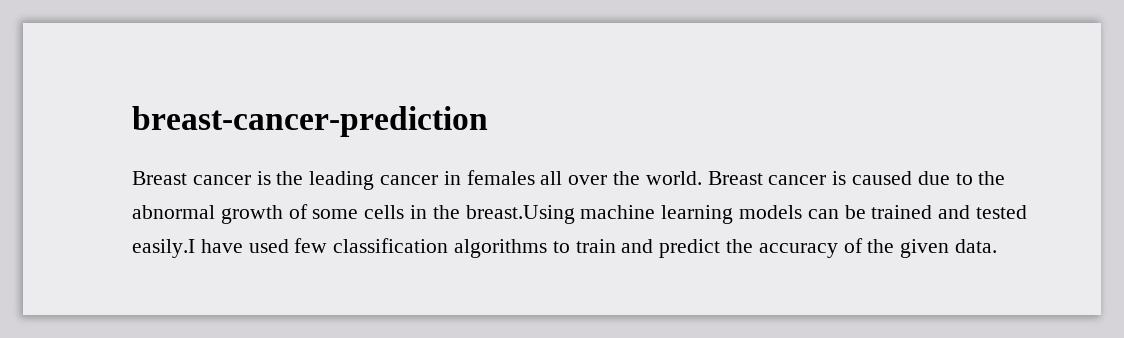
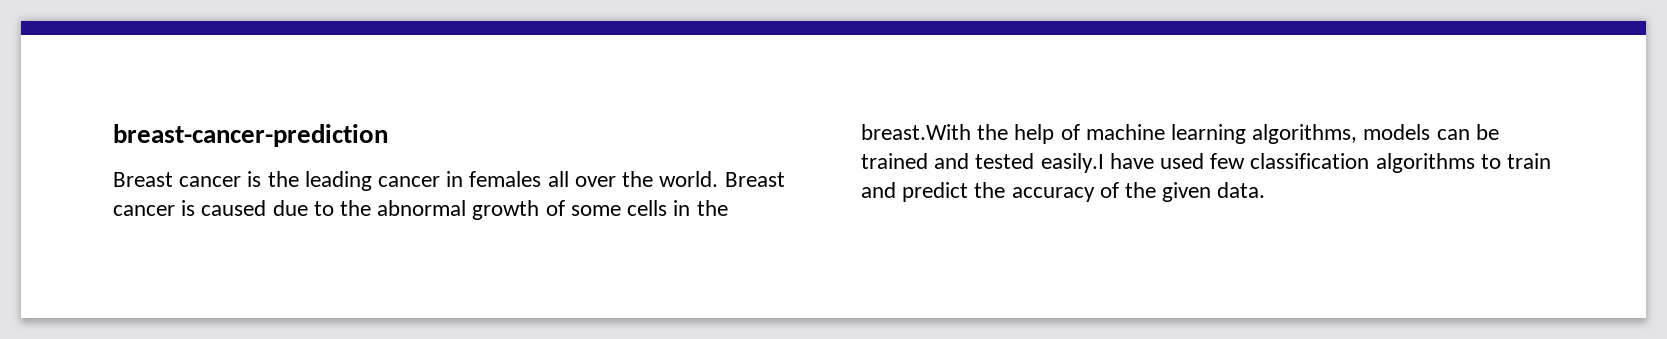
[465,205,575,224] breast.Using -> [861,124,1080,144] breast.With the help of
(734, 214) none -> [1252,124,1358,144] algorithms,

